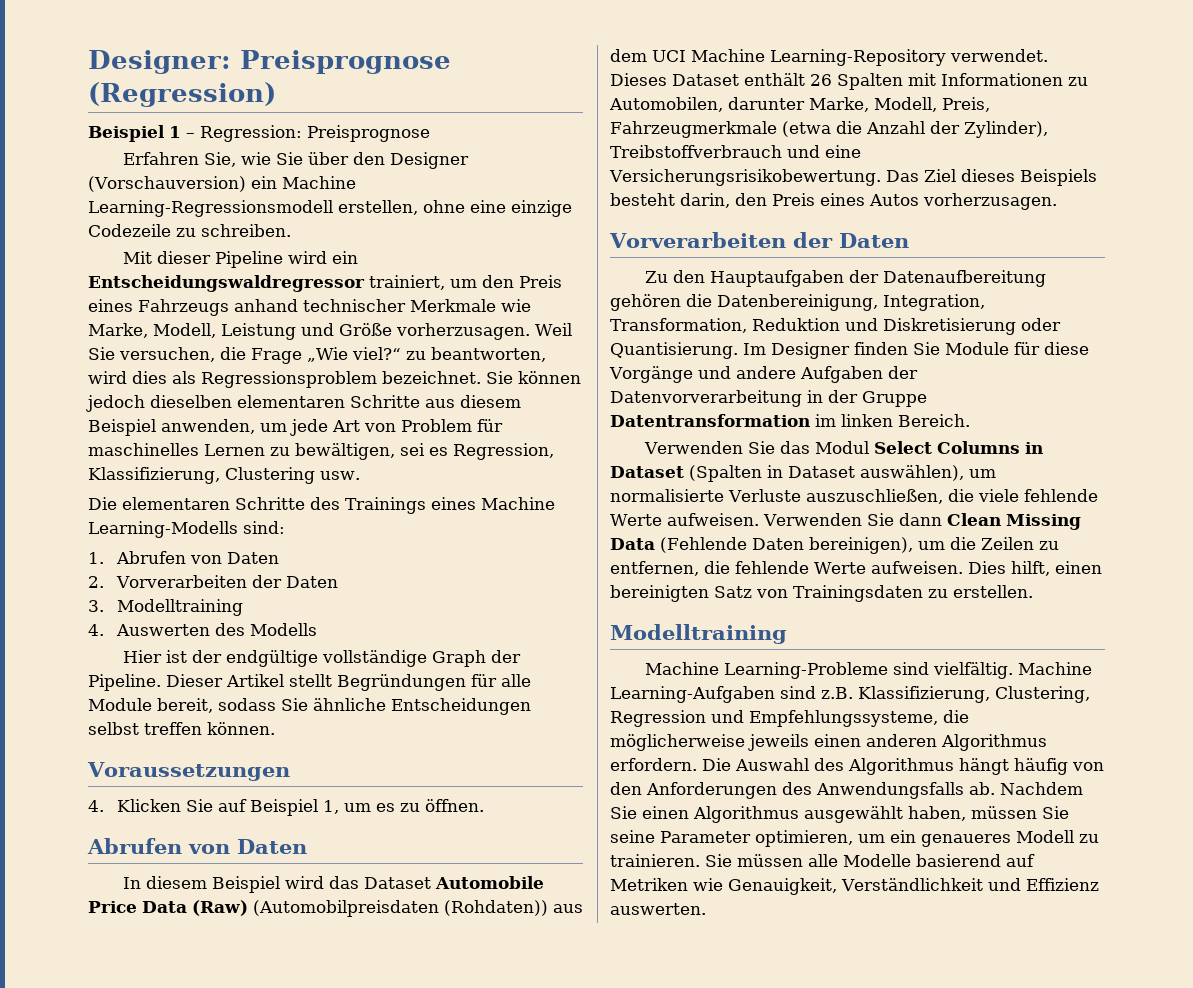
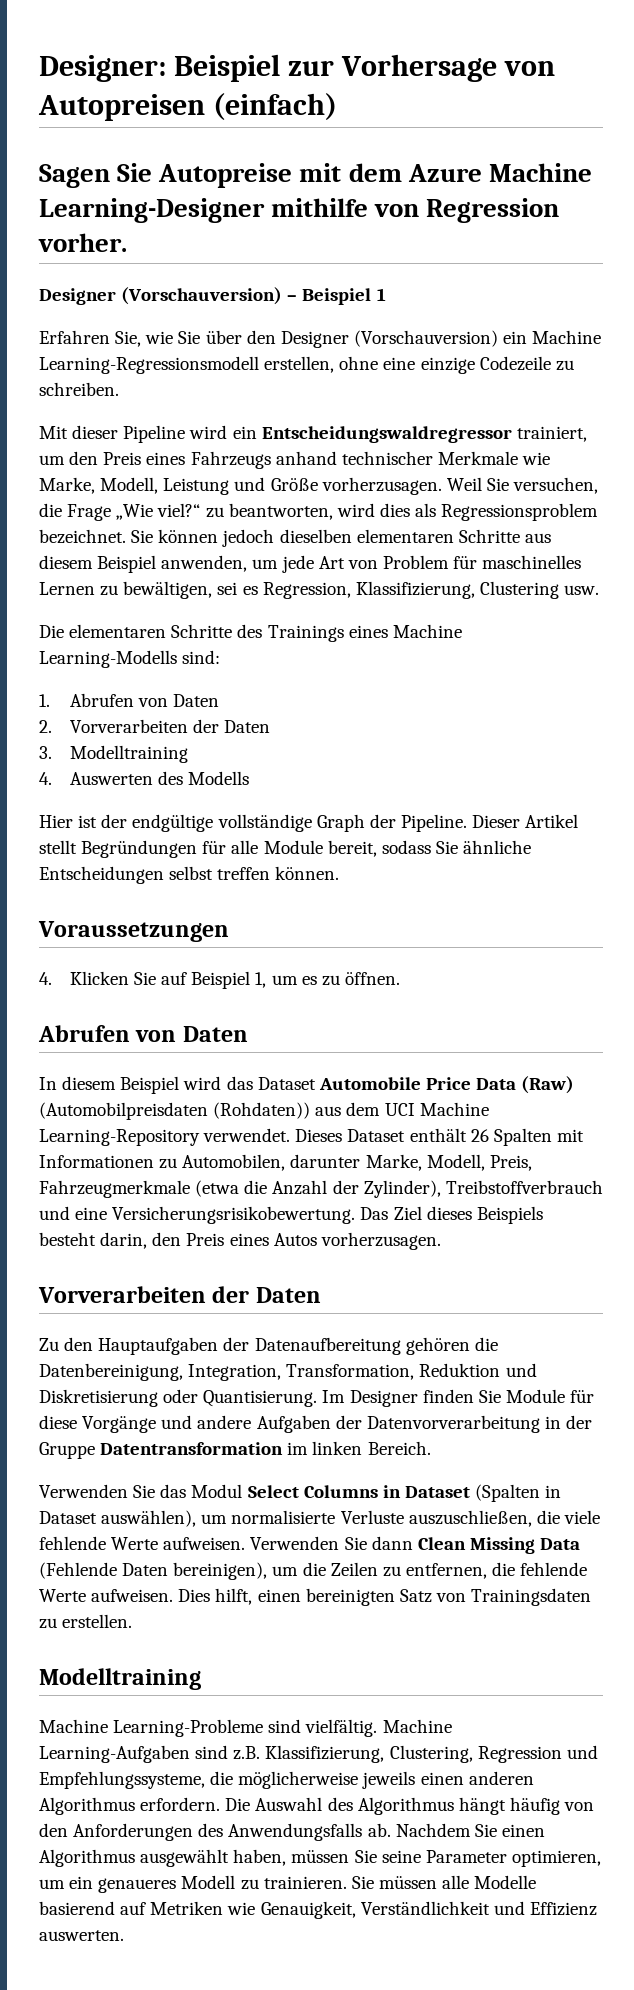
[240,50,451,74] [88,82,276,107] Preisprognose (Regression) // -> [174,54,556,82] [38,93,338,121] [39,163,592,188] [39,198,560,223] [38,233,127,252] [39,287,298,305] Beispiel zur Vorhersage von Autopreisen (einfach) // Sagen Sie Autopreise mit dem Azure Machine Learning-Designer mithilfe von Regression vorher. // Designer (Vorschauversion) –
[186,125,430,142] – Regression: Preisprognose -> (386, 294) none

